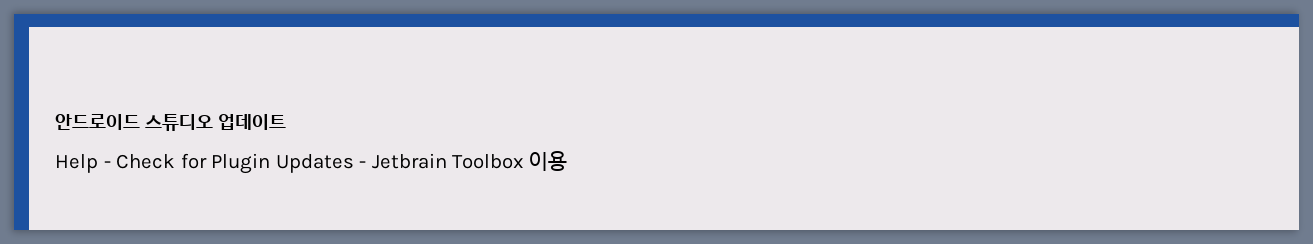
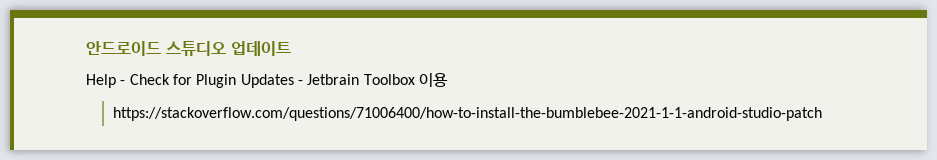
(567, 161) none -> [113,107,823,121] // https://stackoverflow.com/questions/71006400/how-to-install-the-bumblebee-2021-1-1-android-studio-patch

